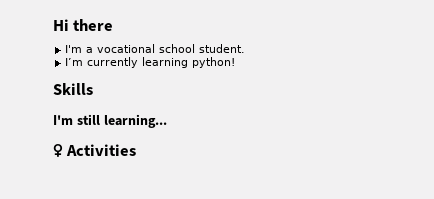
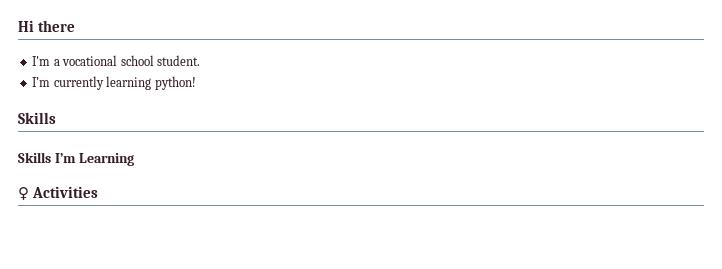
[53,114,167,128] I'm still learning... -> [18,152,134,166] Skills I’m Learning

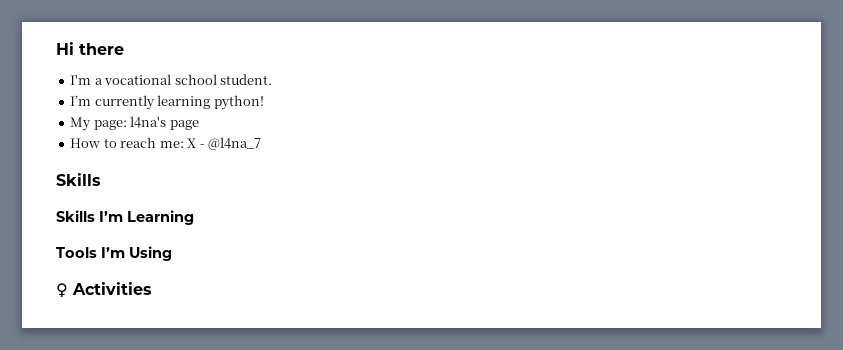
(196, 83) none -> [70,116,199,131] [70,137,262,150] // My page: l4na's page // How to reach me: X - @l4na_7
(134, 159) none -> [56,246,172,261] // Tools I’m Using

